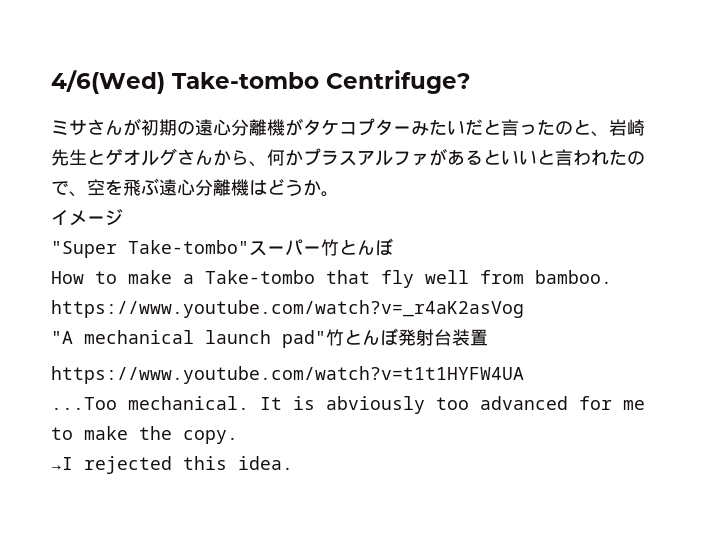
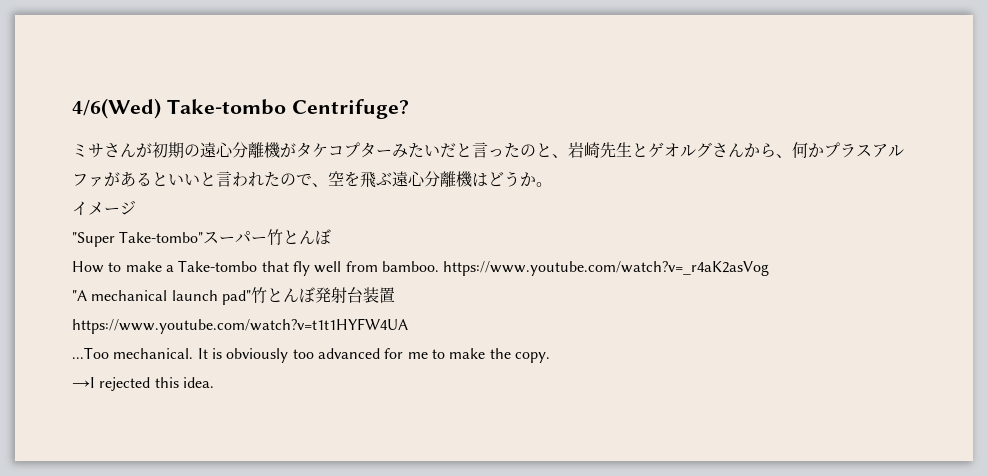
[326,396,425,414] abviously -> [226,348,289,363] obviously

